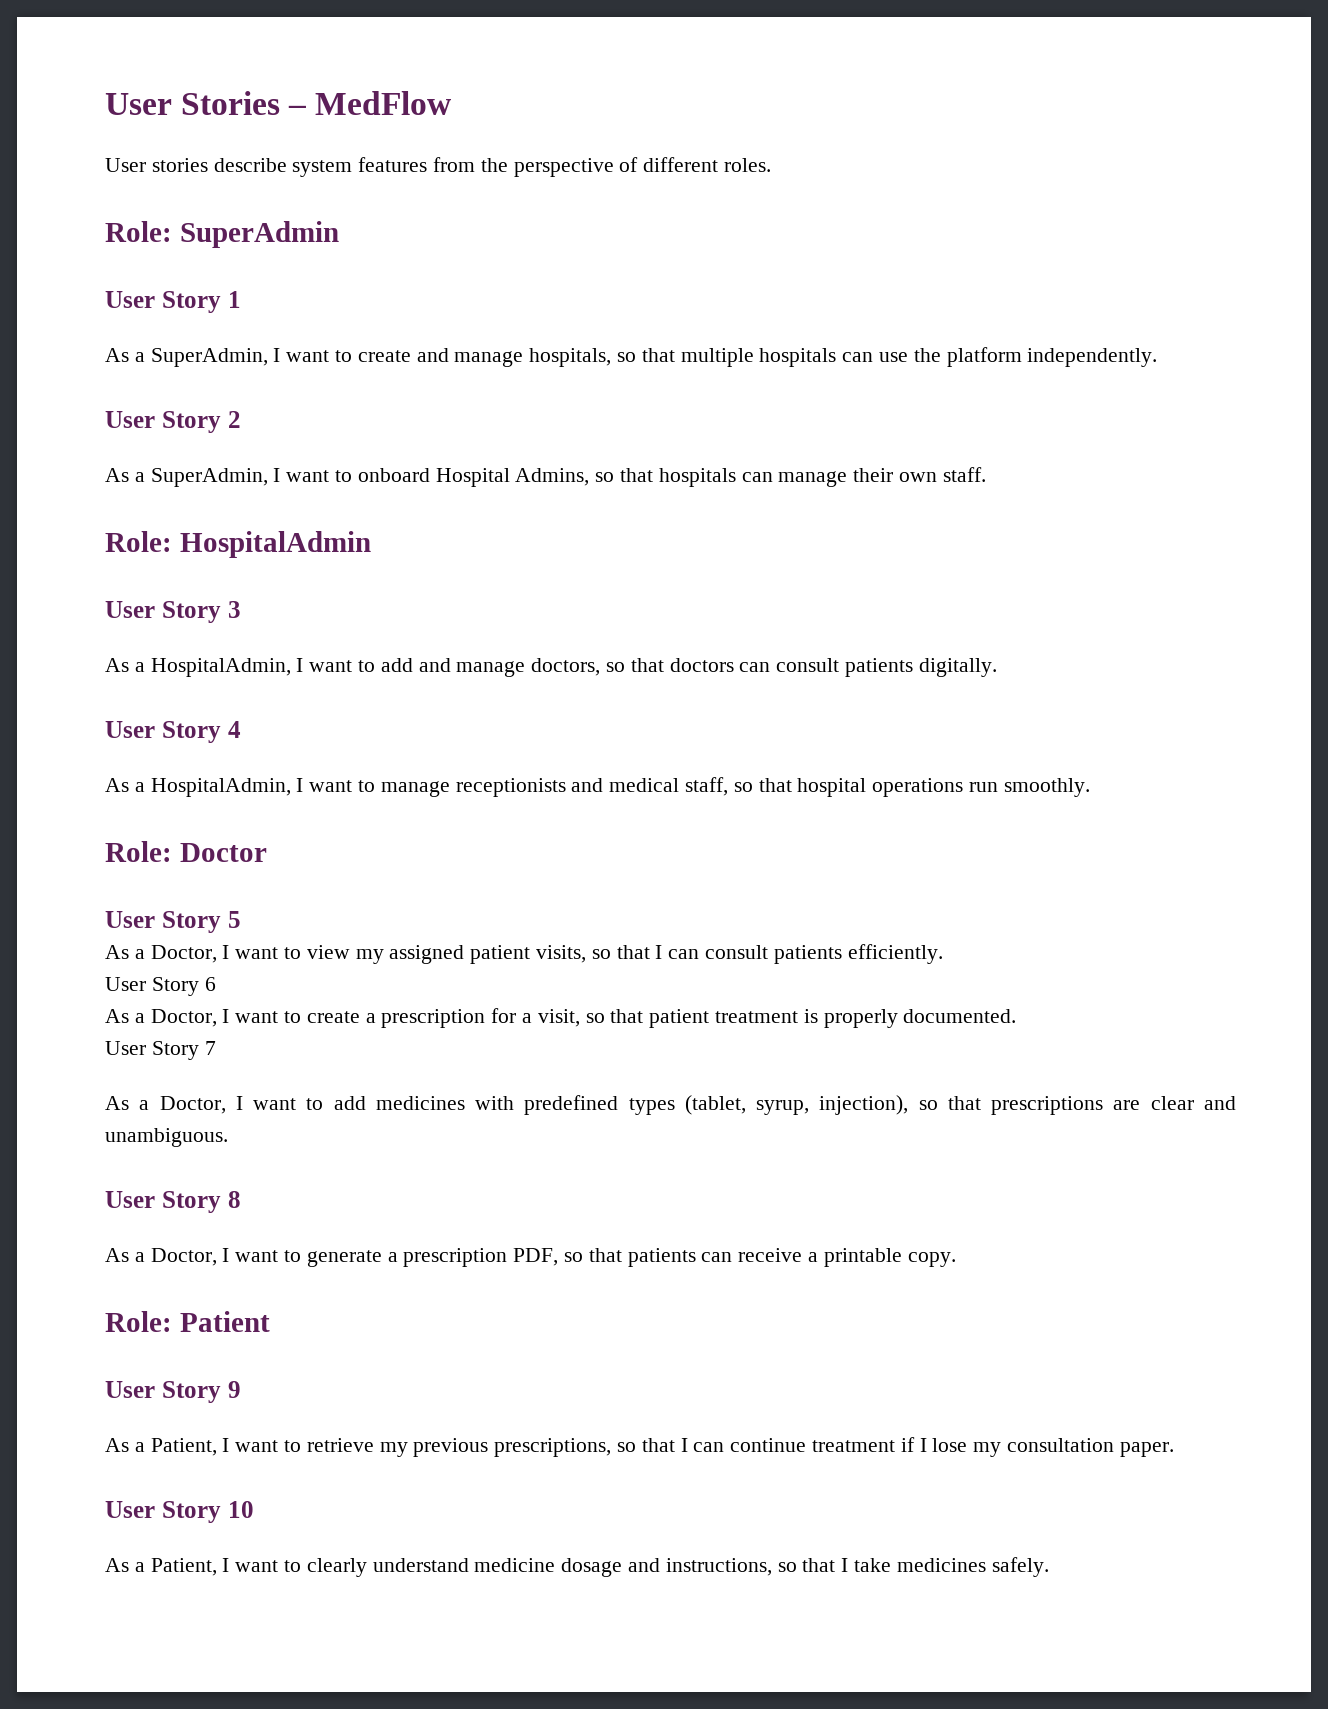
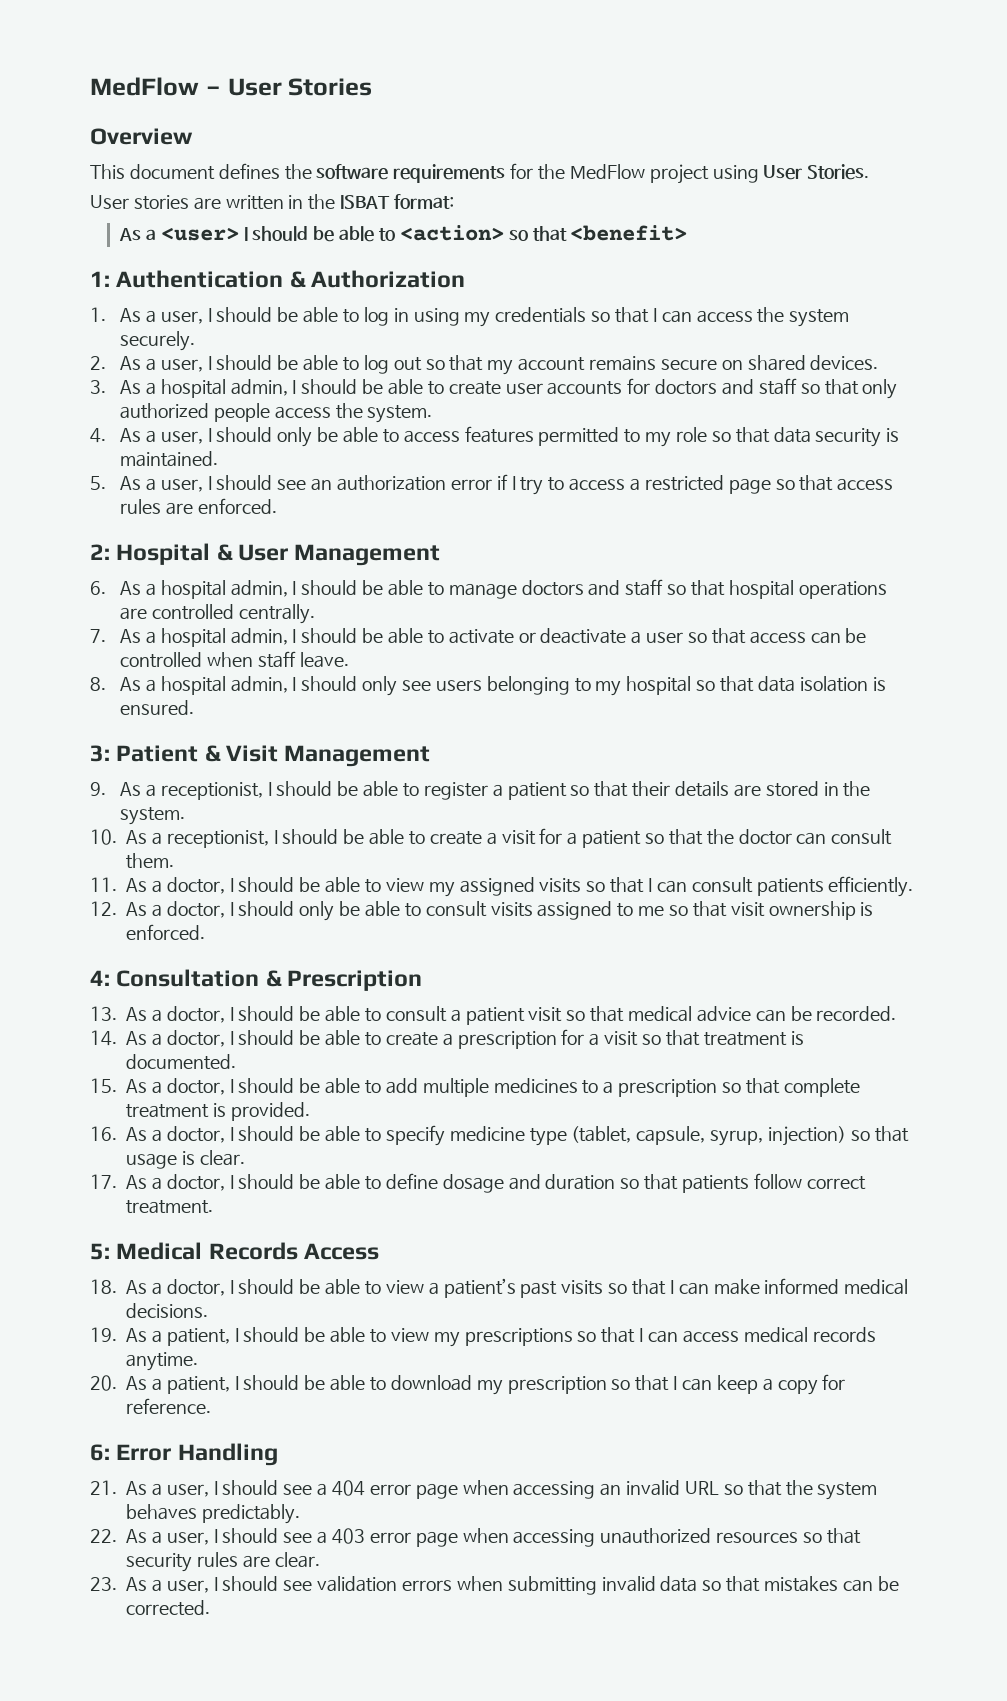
(105, 104) none -> [90,77,221,96] MedFlow –
[288,91,453,115] [105,157,772,177] [105,221,339,248] [105,291,241,313] [105,347,1158,367] [105,411,241,433] [105,467,986,487] [105,531,371,558] [105,601,241,623] [105,658,997,677] [105,721,241,743] [105,777,1090,797] [105,841,267,862] [105,911,241,933] [105,945,279,963] – MedFlow // User stories describe system features from the perspective of different roles. // Role: SuperAdmin // User Story 1 // As a SuperAdmin, I want to create and manage hospitals, so that multiple hospitals can use the platform independently. // User Story 2 // As a SuperAdmin, I want to onboard Hospital Admins, so that hospitals can manage their own staff. // Role: HospitalAdmin // User Story 3 // As a HospitalAdmin, I want to add and manage doctors, so that doctors can consult patients digitally. // User Story 4 // As a HospitalAdmin, I want to manage receptionists and medical staff, so that hospital operations run smoothly. // Role: Doctor // User Story 5 // As a Doctor, I want -> [90,128,193,145] [90,163,870,184] [90,194,455,210] [118,225,688,242] [90,270,466,288] [90,307,850,327] [119,331,195,351] [90,355,879,375] [90,378,898,399] [119,403,433,423] [90,426,900,447] [119,451,218,467] [90,474,894,495] [119,498,277,515] [90,543,441,566] [90,579,887,599] [119,604,315,624] [90,628,867,647] [119,651,349,668] [90,676,886,696] [119,700,194,715] [90,745,431,767] [90,781,871,800] [119,807,185,825] [90,828,893,848] [126,853,174,869] [90,877,361,894] // Overview // This document defines the software requirements for the MedFlow project using User Stories. // User stories are written in the ISBAT format: // As a <user> I should be able to <action> so that <benefit> // 1: Authentication & Authorization // 1. As a user, I should be able to log in using my credentials so that I can access the system securely. // 2. As a user, I should be able to log out so that my account remains secure on shared devices. // 3. As a hospital admin, I should be able to create user accounts for doctors and staff so that only authorized people access the system. // 4. As a user, I should only be able to access features permitted to my role so that data security is maintained. // 5. As a user, I should see an authorization error if I try to access a restricted page so that access rules are enforced. // 2: Hospital & User Management // 6. As a hospital admin, I should be able to manage doctors and staff so that hospital operations are controlled centrally. // 7. As a hospital admin, I should be able to activate or deactivate a user so that access can be controlled when staff leave. // 8. As a hospital admin, I should only see users belonging to my hospital so that data isolation is ensured. // 3: Patient & Visit Management // 9. As a receptionist, I should be able to register a patient so that their details are stored in the system. // 10. As a receptionist, I should be able to create a visit for a patient so that the doctor can consult them. // 11. As a doctor, I should be able
[470,945,587,964] patient visits, -> [539,878,582,893] visits
[105,977,216,996] [105,1009,279,1027] User Story 6 // As a Doctor, I want -> [90,901,874,921] [126,924,205,940] [90,969,423,991] [90,1006,897,1025] [90,1030,361,1047] 12. As a doctor, I should only be able to consult visits assigned to me so that visit ownership is enforced. // 4: Consultation & Prescription // 13. As a doctor, I should be able to consult a patient visit so that medical advice can be recorded. // 14. As a doctor, I should be able
[537,1009,898,1028] visit, so that patient treatment is properly -> [604,1030,804,1046] visit so that treatment is
[105,1041,216,1060] [105,1095,1237,1115] [105,1128,228,1147] [105,1191,241,1213] [105,1248,956,1267] [105,1311,270,1332] [105,1381,241,1403] [105,1437,1174,1457] [105,1501,254,1523] [105,1557,1049,1577] User Story 7 // As a Doctor, I want to add medicines with predefined types (tablet, syrup, injection), so that prescriptions are clear and unambiguous. // User Story 8 // As a Doctor, I want to generate a prescription PDF, so that patients can receive a printable copy. // Role: Patient // User Story 9 // As a Patient, I want to retrieve my previous prescriptions, so that I can continue treatment if I lose my consultation paper. // User Story 10 // As a Patient, I want to clearly understand medicine dosage and instructions, so that I take medicines safely. -> [90,1078,860,1097] [126,1102,310,1121] [90,1125,909,1146] [126,1150,245,1169] [90,1173,866,1193] [126,1200,213,1214] [90,1242,380,1260] [90,1278,909,1298] [126,1303,208,1318] [90,1327,876,1347] [126,1352,198,1371] [90,1374,846,1395] [126,1398,211,1414] [90,1443,278,1466] [90,1480,878,1500] [126,1504,300,1524] [90,1528,861,1547] [126,1552,320,1572] [90,1576,899,1595] [126,1600,210,1616] 15. As a doctor, I should be able to add multiple medicines to a prescription so that complete treatment is provided. // 16. As a doctor, I should be able to specify medicine type (tablet, capsule, syrup, injection) so that usage is clear. // 17. As a doctor, I should be able to define dosage and duration so that patients follow correct treatment. // 5: Medical Records Access // 18. As a doctor, I should be able to view a patient’s past visits so that I can make informed medical decisions. // 19. As a patient, I should be able to view my prescriptions so that I can access medical records anytime. // 20. As a patient, I should be able to download my prescription so that I can keep a copy for reference. // 6: Error Handling // 21. As a user, I should see a 404 error page when accessing an invalid URL so that the system behaves predictably. // 22. As a user, I should see a 403 error page when accessing unauthorized resources so that security rules are clear. // 23. As a user, I should see validation errors when submitting invalid data so that mistakes can be corrected.

